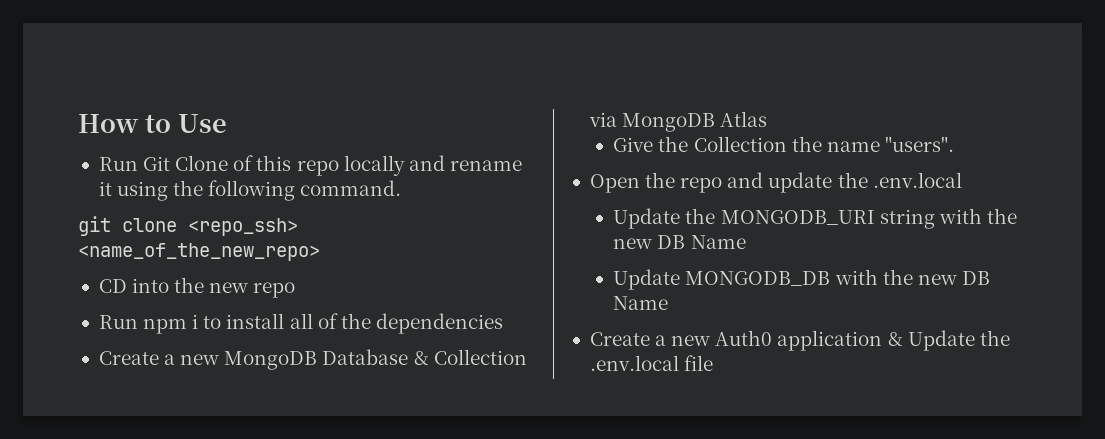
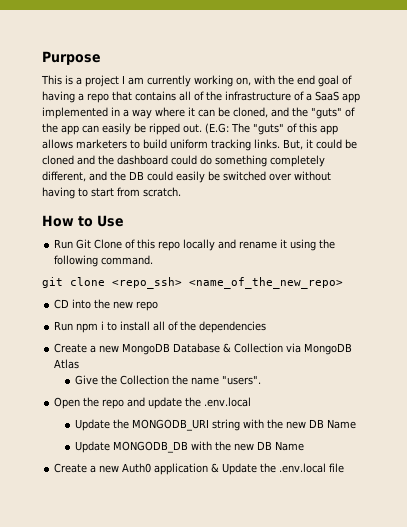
(78, 123) none -> [42,51,101,65] [41,75,352,87] [42,91,360,103] [42,107,355,119] [42,123,338,135] [42,139,357,151] [42,155,325,167] [42,171,331,183] [42,187,181,199] Purpose // This is a project I am currently working on, with the end goal of having a repo that contains all of the infrastructure of a SaaS app implemented in a way where it can be cloned, and the "guts" of the app can easily be ripped out. (E.G: The "guts" of this app allows marketers to build uniform tracking links. But, it could be cloned and the dashboard could do something completely different, and the DB could easily be switched over without having to start from scratch. //

